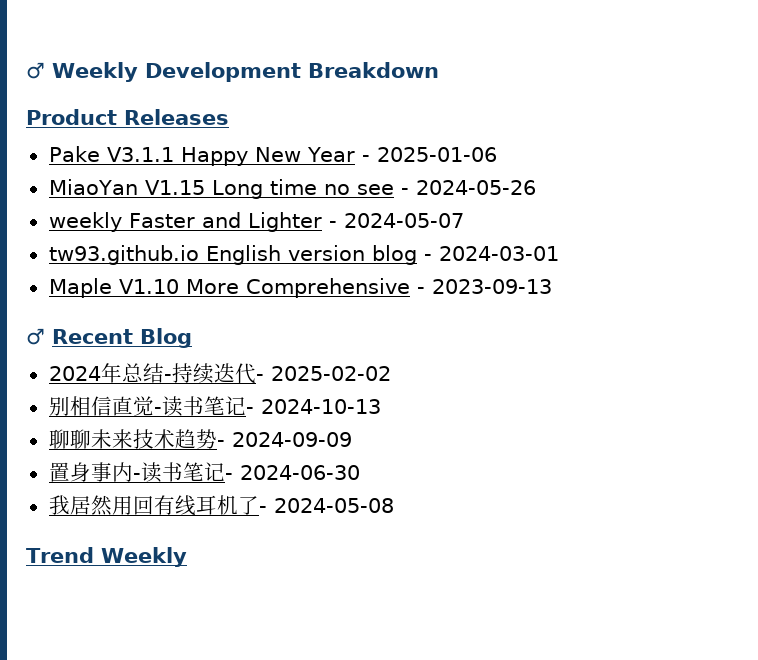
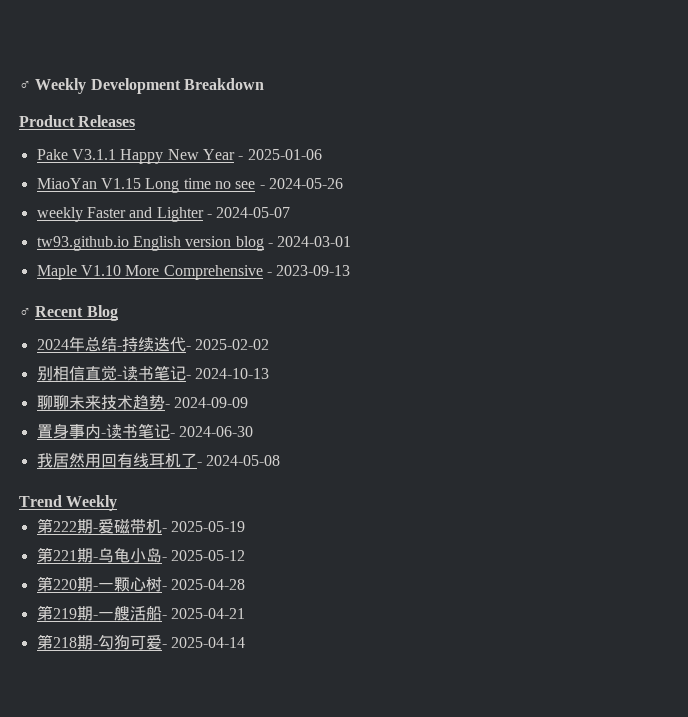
(187, 557) none -> [36,518,245,534] [36,547,245,563] [36,576,245,592] [36,605,245,621] [36,634,245,650] // 第222期-爱磁带机- 2025-05-19 // 第221期-乌龟小岛- 2025-05-12 // 第220期-一颗心树- 2025-04-28 // 第219期-一艘活船- 2025-04-21 // 第218期-勾狗可爱- 2025-04-14

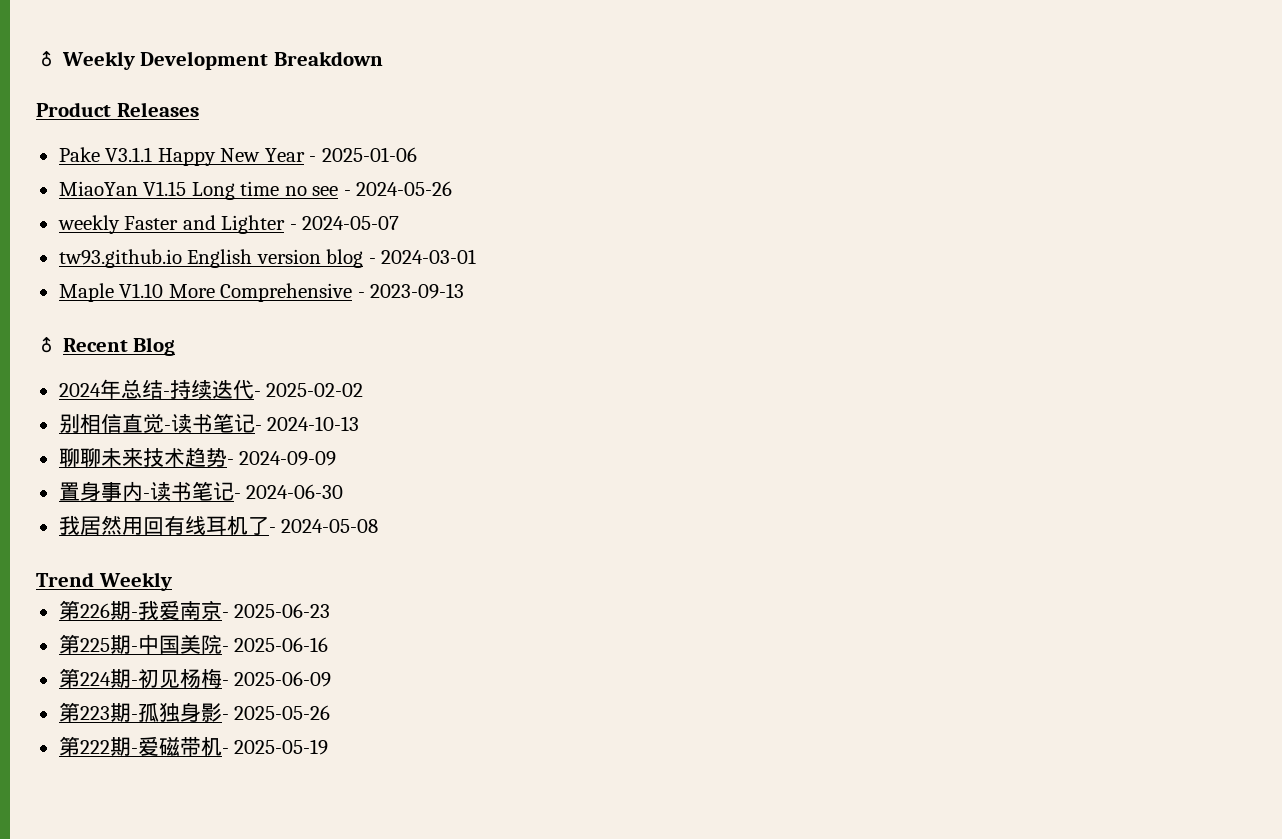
(118, 503) none -> [58,600,331,620] [58,634,329,655] [58,668,332,688] [58,702,331,722] // 第226期-我爱南京- 2025-06-23 // 第225期-中国美院- 2025-06-16 // 第224期-初见杨梅- 2025-06-09 // 第223期-孤独身影- 2025-05-26
[36,547,245,563] [36,576,245,592] [36,605,245,621] [36,634,245,650] // 第221期-乌龟小岛- 2025-05-12 // 第220期-一颗心树- 2025-04-28 // 第219期-一艘活船- 2025-04-21 // 第218期-勾狗可爱- 2025-04-14 -> (329, 747) none

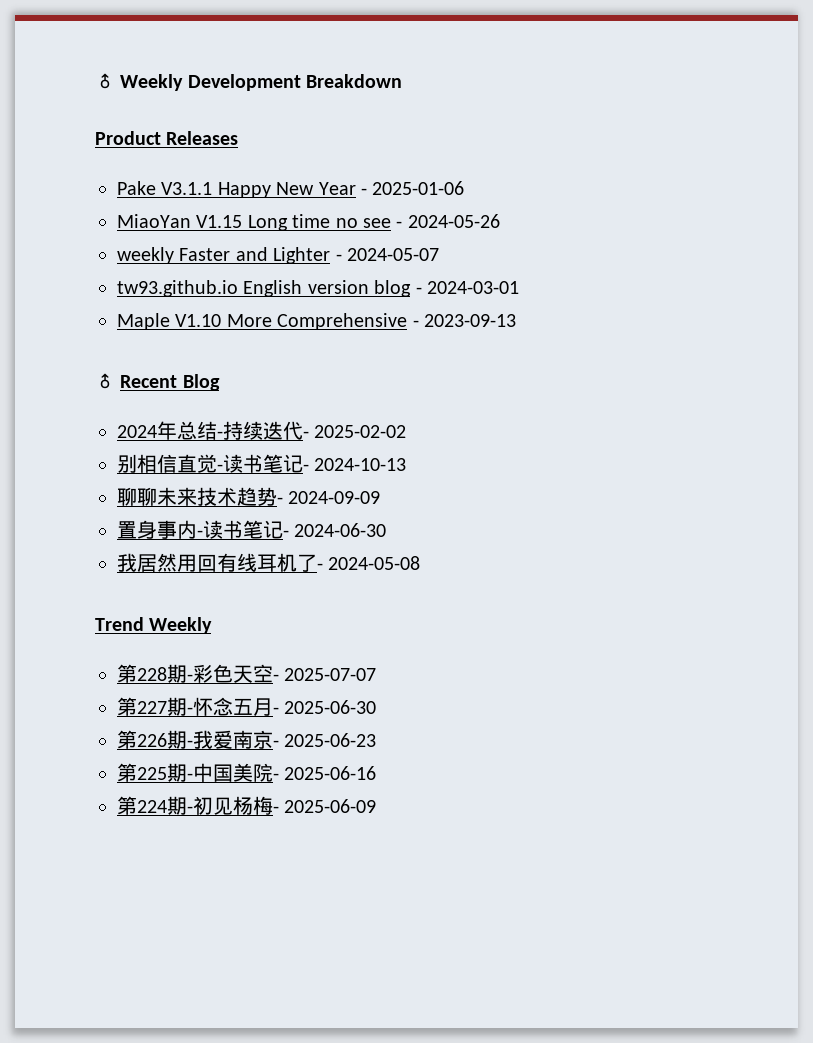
(172, 581) none -> [117,664,377,683] [117,697,377,716] // 第228期-彩色天空- 2025-07-07 // 第227期-怀念五月- 2025-06-30
[58,702,331,722] [58,736,329,757] // 第223期-孤独身影- 2025-05-26 // 第222期-爱磁带机- 2025-05-19 -> (377, 806) none

